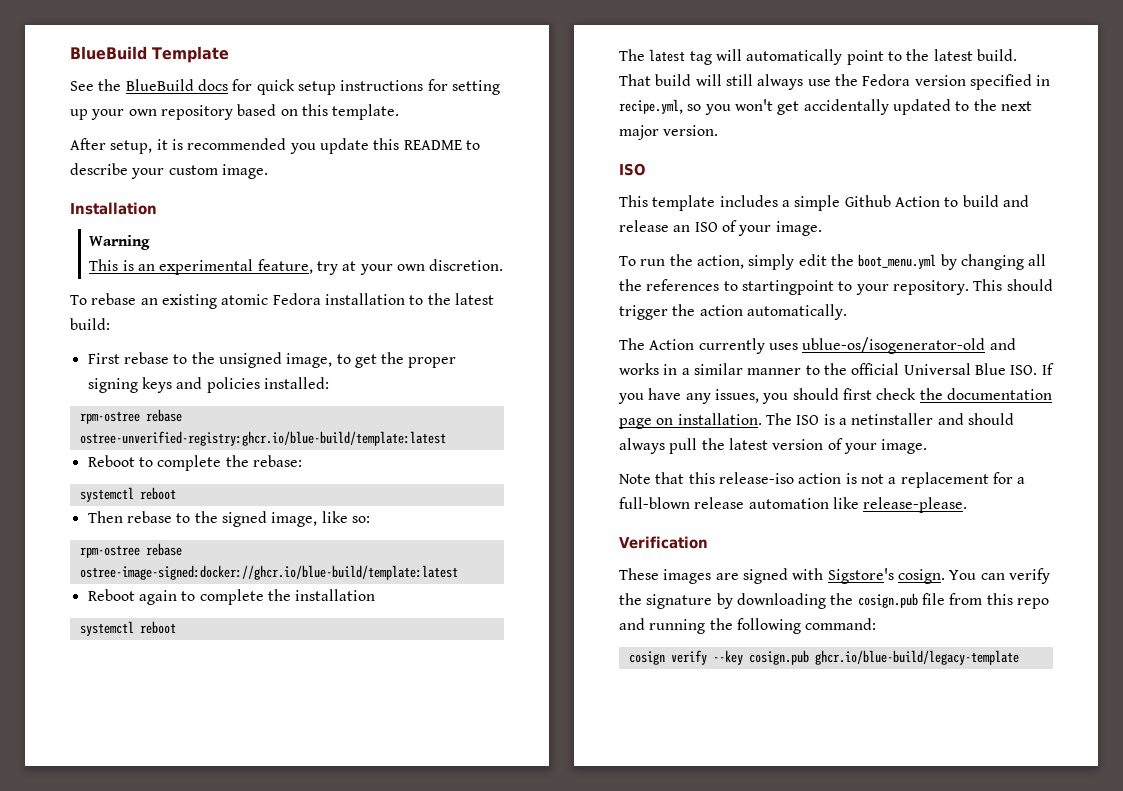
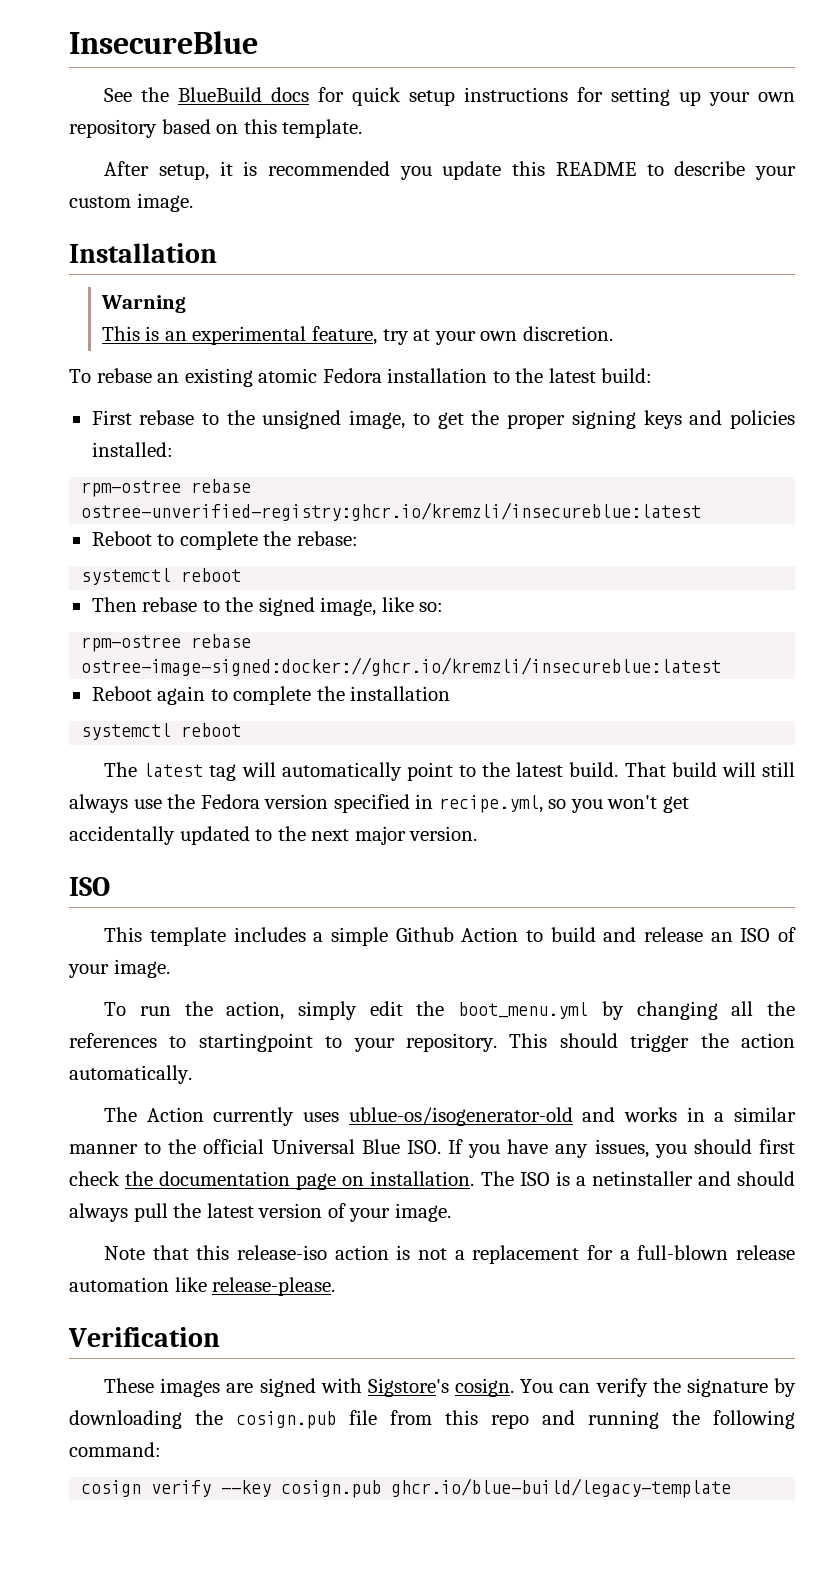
[70,46,229,63] BlueBuild Template -> [69,31,258,54] InsecureBlue
[79,431,446,446] ostree-unverified-registry:ghcr.io/blue-build/template:latest -> [81,502,702,521] ostree-unverified-registry:ghcr.io/kremzli/insecureblue:latest
[79,565,458,580] ostree-image-signed:docker://ghcr.io/blue-build/template:latest -> [81,657,722,676] ostree-image-signed:docker://ghcr.io/kremzli/insecureblue:latest

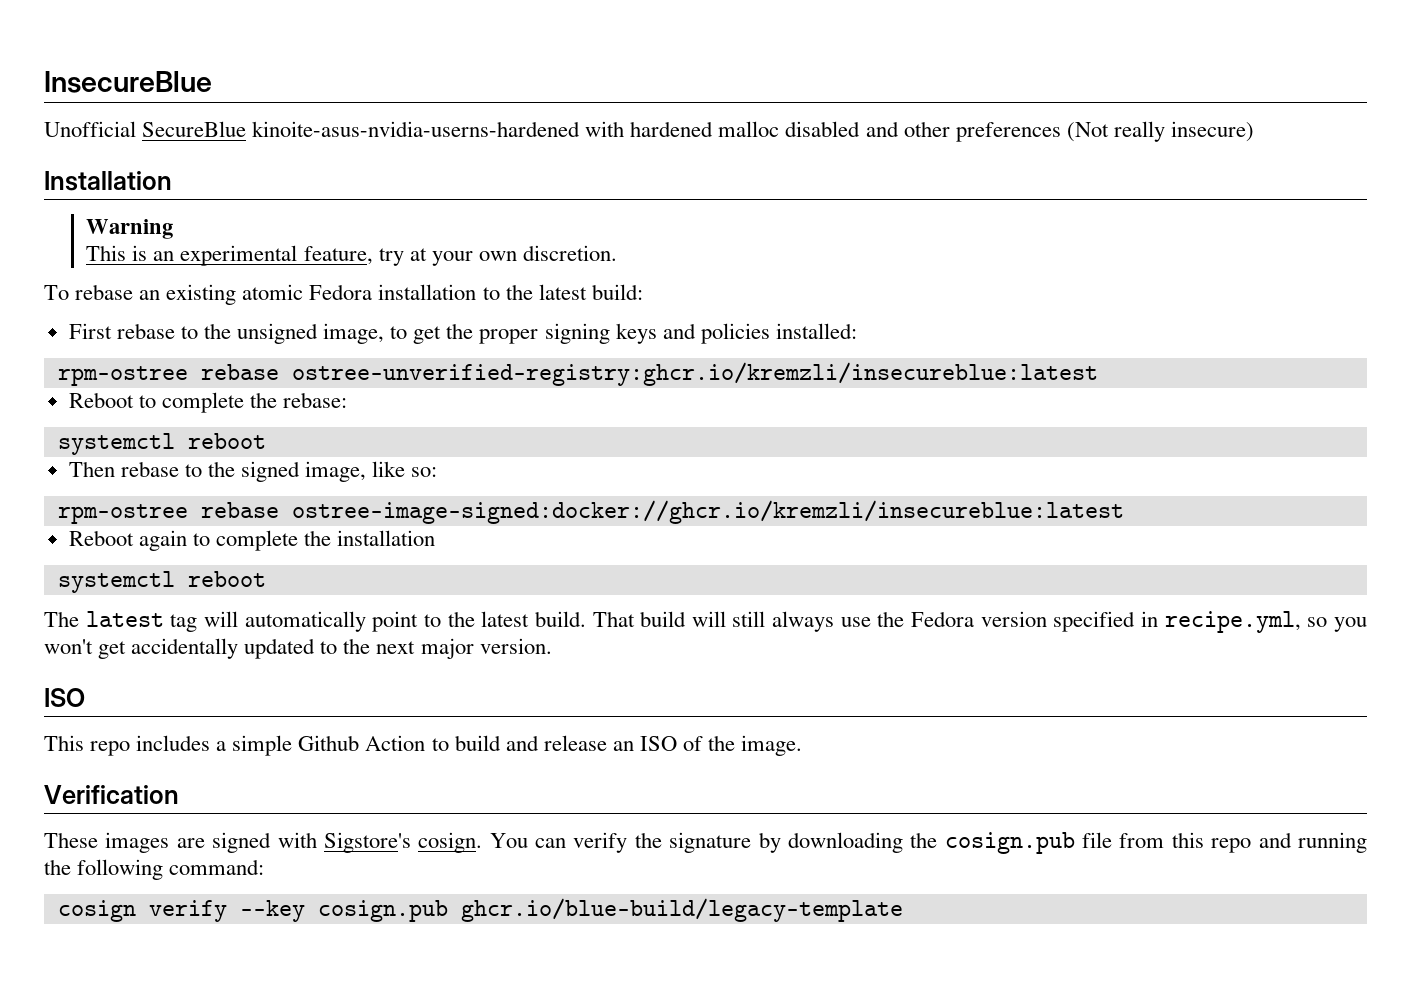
[104,87,796,106] [69,119,363,138] [104,161,796,180] [69,193,193,212] See the BlueBuild docs for quick setup instructions for setting up your own repository based on this template. // After setup, it is recommended you update this README to describe your custom image. -> [44,121,1254,142] Unofficial SecureBlue kinoite-asus-nvidia-userns-hardened with hardened malloc disabled and other preferences (Not really insecure)
[149,927,226,946] template -> [90,741,131,756] repo
[68,959,170,978] [104,1001,795,1020] [69,1033,795,1052] [69,1065,192,1084] [104,1107,796,1126] [69,1139,795,1158] [69,1171,795,1190] [69,1203,451,1222] [104,1245,795,1264] [69,1277,336,1296] your image. // To run the action, simply edit the boot_menu.yml by changing all the references to startingpoint to your repository. This should trigger the action automatically. // The Action currently uses ublue-os/isogenerator-old and works in a similar manner to the official Universal Blue ISO. If you have any issues, you should first check the documentation page on installation. The ISO is a netinstaller and should always pull the latest version of your image. // Note that this release-iso action is not a replacement for a full-blown release automation like release-please. -> [708,735,803,756] the image.

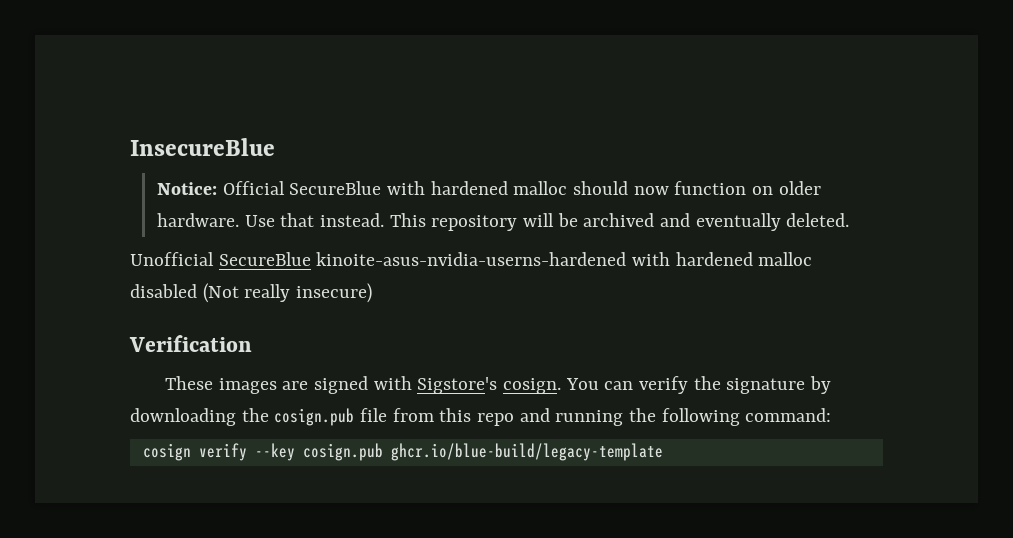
(212, 82) none -> [156,181,821,195] [156,213,850,231] // Notice: Official SecureBlue with hardened malloc should now function on older hardware. Use that instead. This repository will be archived and eventually deleted.
[865,121,1061,142] and other preferences -> (197, 291) none
[44,171,172,191] [86,219,174,239] [86,245,617,266] [44,284,643,305] [68,323,857,344] [57,362,1098,386] [68,392,348,413] [57,433,266,455] [68,461,438,482] [57,500,1124,524] [68,530,436,551] [57,571,266,593] [44,611,1368,633] [44,638,552,659] [44,688,85,707] [44,735,803,756] // Installation // Warning // This is an experimental feature, try at your own discretion. // To rebase an existing atomic Fedora installation to the latest build: // First rebase to the unsigned image, to get the proper signing keys and policies installed: // rpm-ostree rebase ostree-unverified-registry:ghcr.io/kremzli/insecureblue:latest // Reboot to complete the rebase: // systemctl reboot // Then rebase to the signed image, like so: // rpm-ostree rebase ostree-image-signed:docker://ghcr.io/kremzli/insecureblue:latest // Reboot again to complete the installation // systemctl reboot // The latest tag will automatically point to the latest build. That build will still always use the Fedora version specified in recipe.yml, so you won't get accidentally updated to the next major version. // ISO // This repo includes a simple Github Action to build and release an ISO of the image. -> (373, 293) none

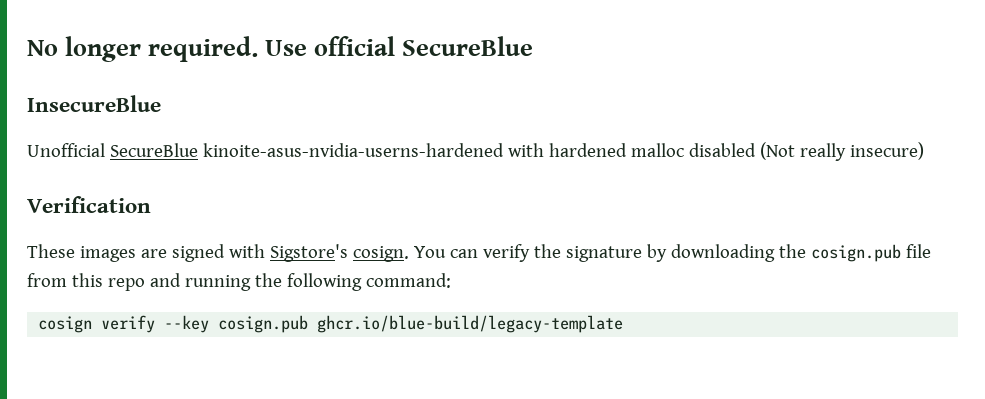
[130,138,275,156] [156,181,821,195] [156,213,850,231] InsecureBlue // Notice: Official SecureBlue with hardened malloc should now function on older hardware. Use that instead. This repository will be archived and eventually deleted. -> [27,36,534,62] [27,95,161,112] No longer required. Use official SecureBlue // InsecureBlue

